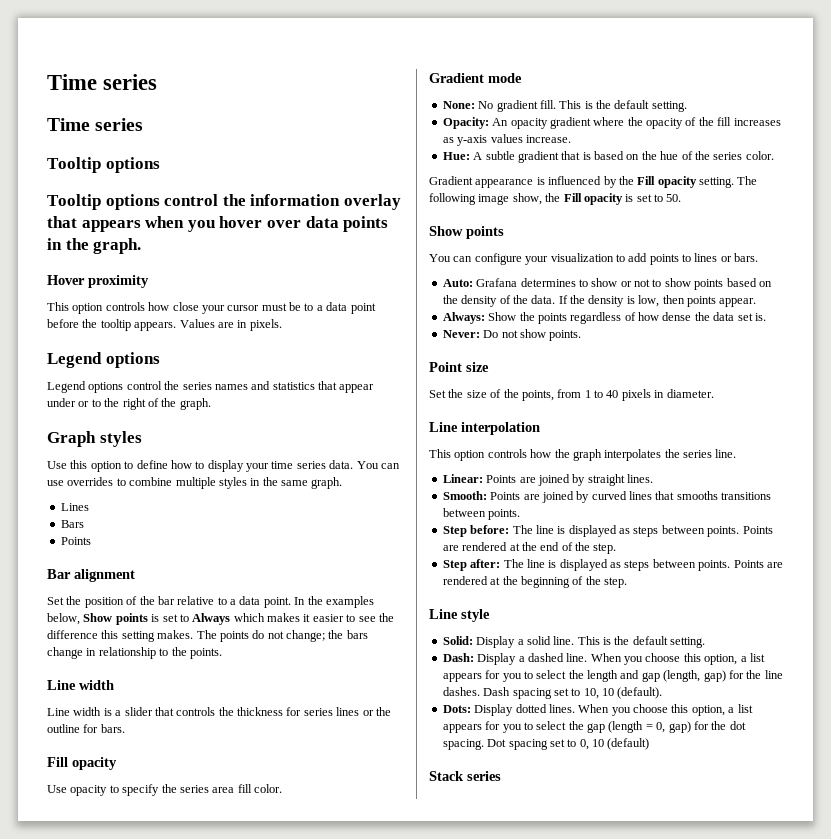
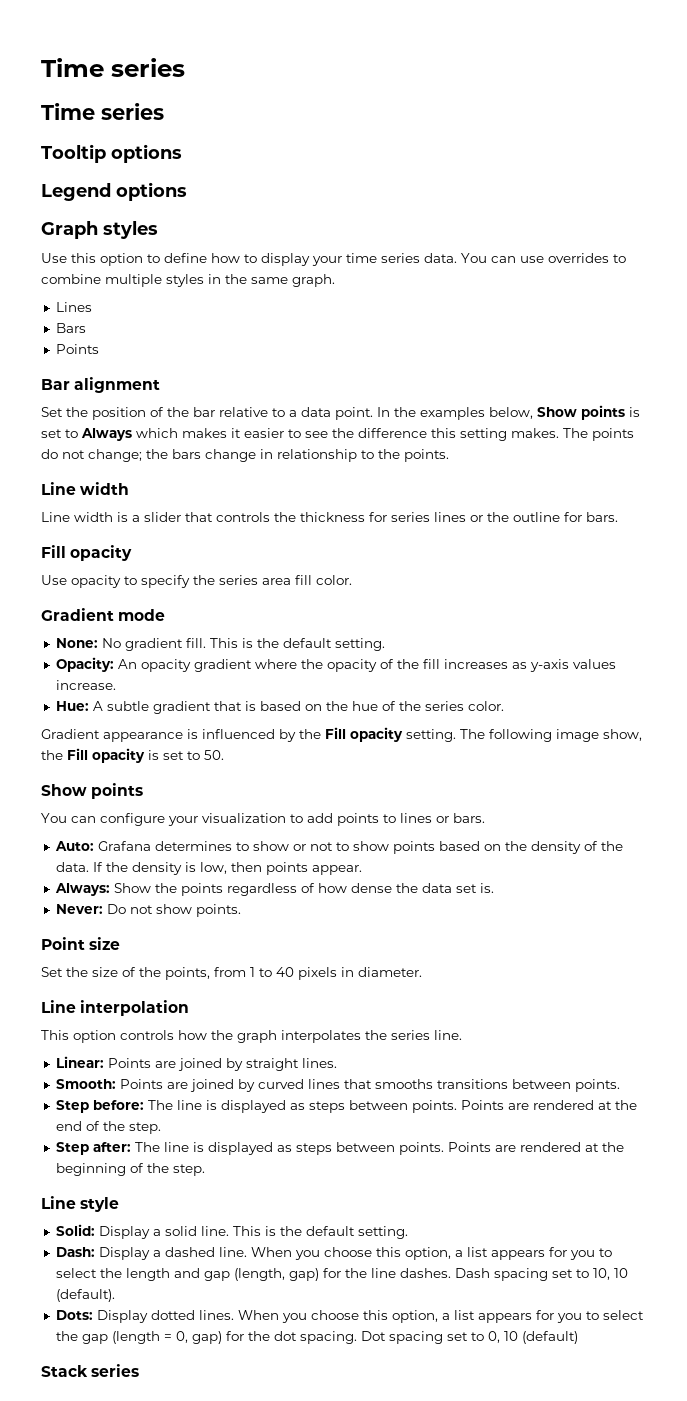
[47,194,401,210] [47,216,389,232] [47,238,142,254] [47,275,149,288] [47,302,376,314] [47,319,282,331] [47,352,160,368] [47,381,375,393] [47,398,211,410] Tooltip options control the information overlay that appears when you hover over data points in the graph. // Hover proximity // This option controls how close your cursor must be to a data point before the tooltip appears. Values are in pixels. // Legend options // Legend options control the series names and statistics that appear under or to the right of the graph. -> [41,182,187,201] Legend options

